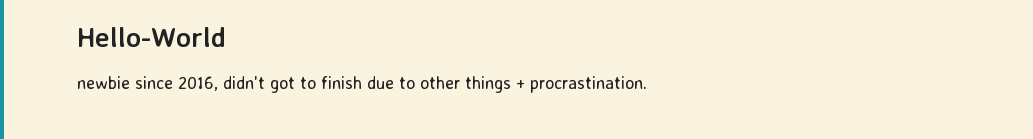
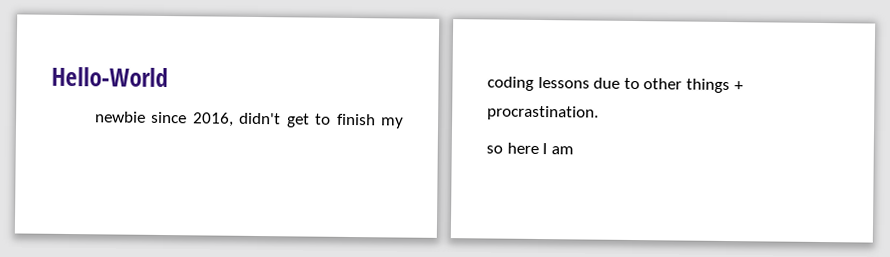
[270,77,295,93] got -> [286,113,310,128] get
(362, 82) none -> [380,117,405,129] [487,76,590,91] my coding lessons
(647, 84) none -> [486,142,574,155] // so here I am

